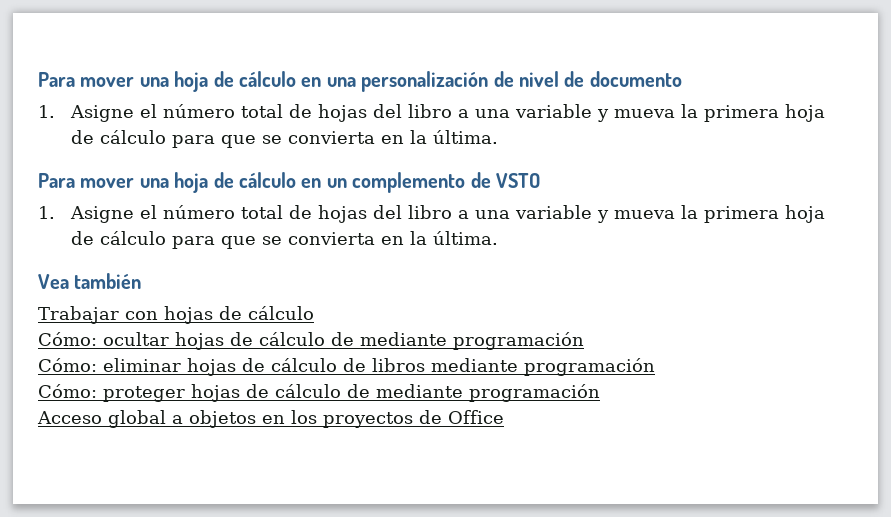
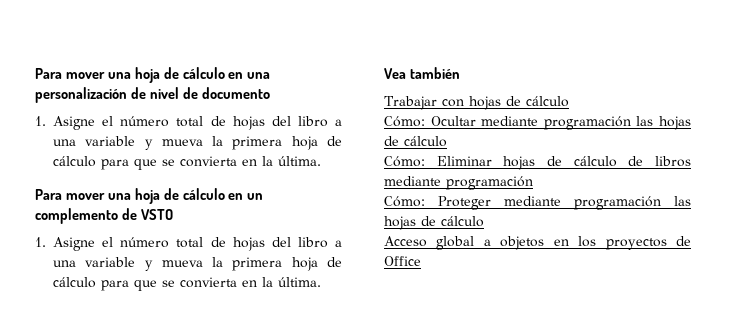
[103,332,584,350] [38,358,181,372] ocultar hojas de cálculo de mediante programación // Cómo: eliminar -> [430,116,691,130] [384,136,447,147] [384,156,492,167] Ocultar mediante programación las hojas de cálculo // Cómo: Eliminar
[103,384,600,402] proteger hojas de cálculo de mediante programación -> [438,196,691,210] [384,216,484,230] Proteger mediante programación las hojas de cálculo

